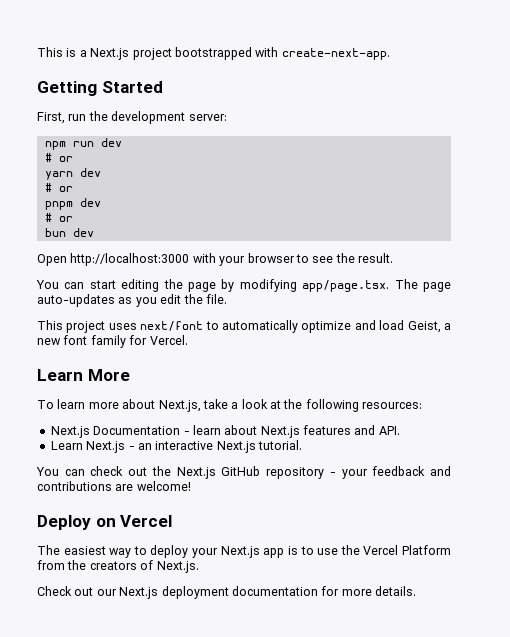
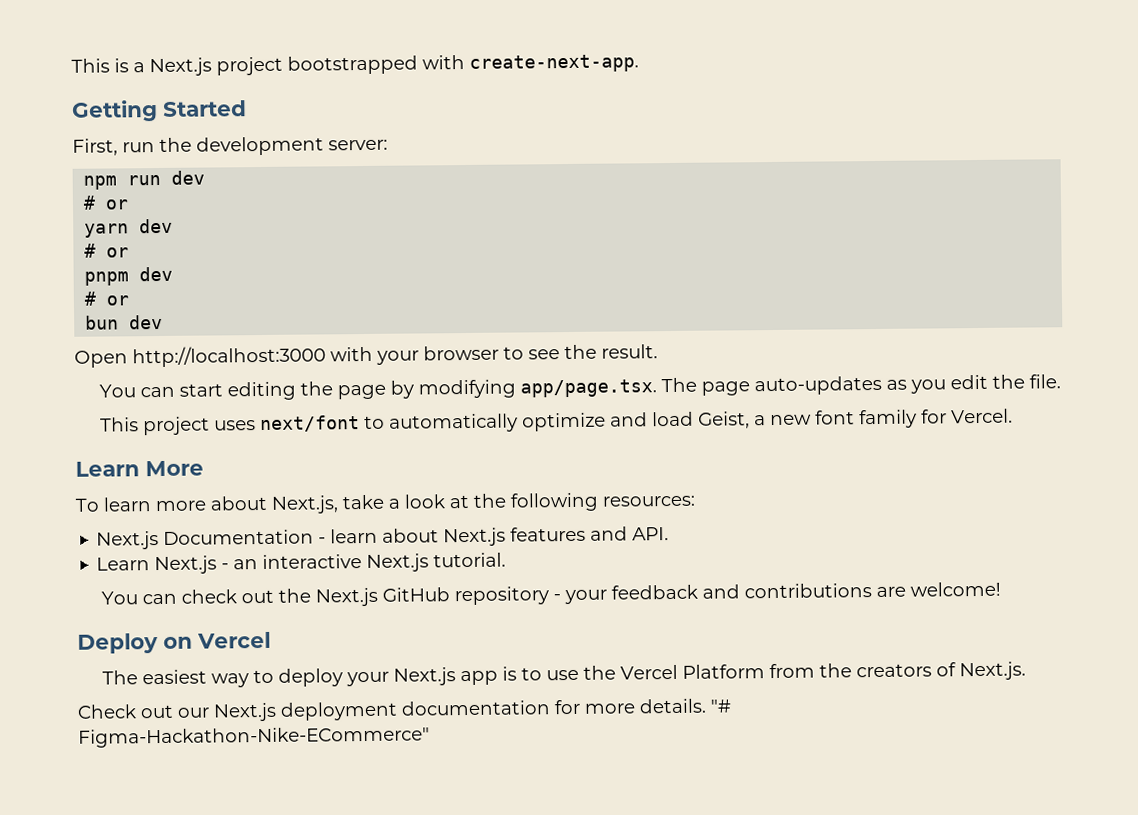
(416, 591) none -> [710,699,731,713] [78,726,430,748] "# Figma-Hackathon-Nike-ECommerce"

